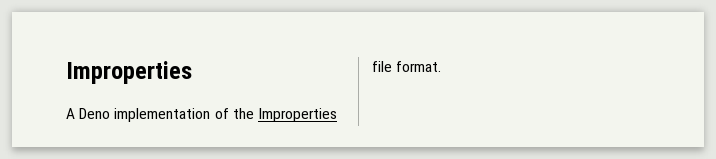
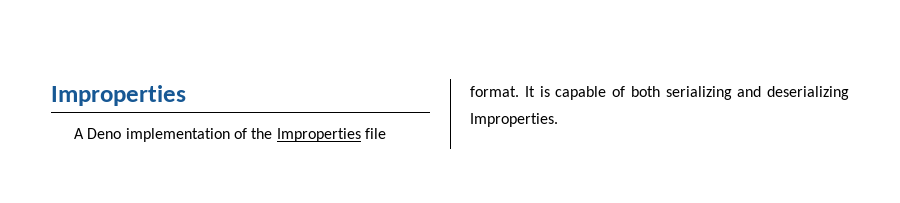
(442, 66) none -> [524,86,849,100] [470,113,558,127] It is capable of both serializing and deserializing Improperties.

